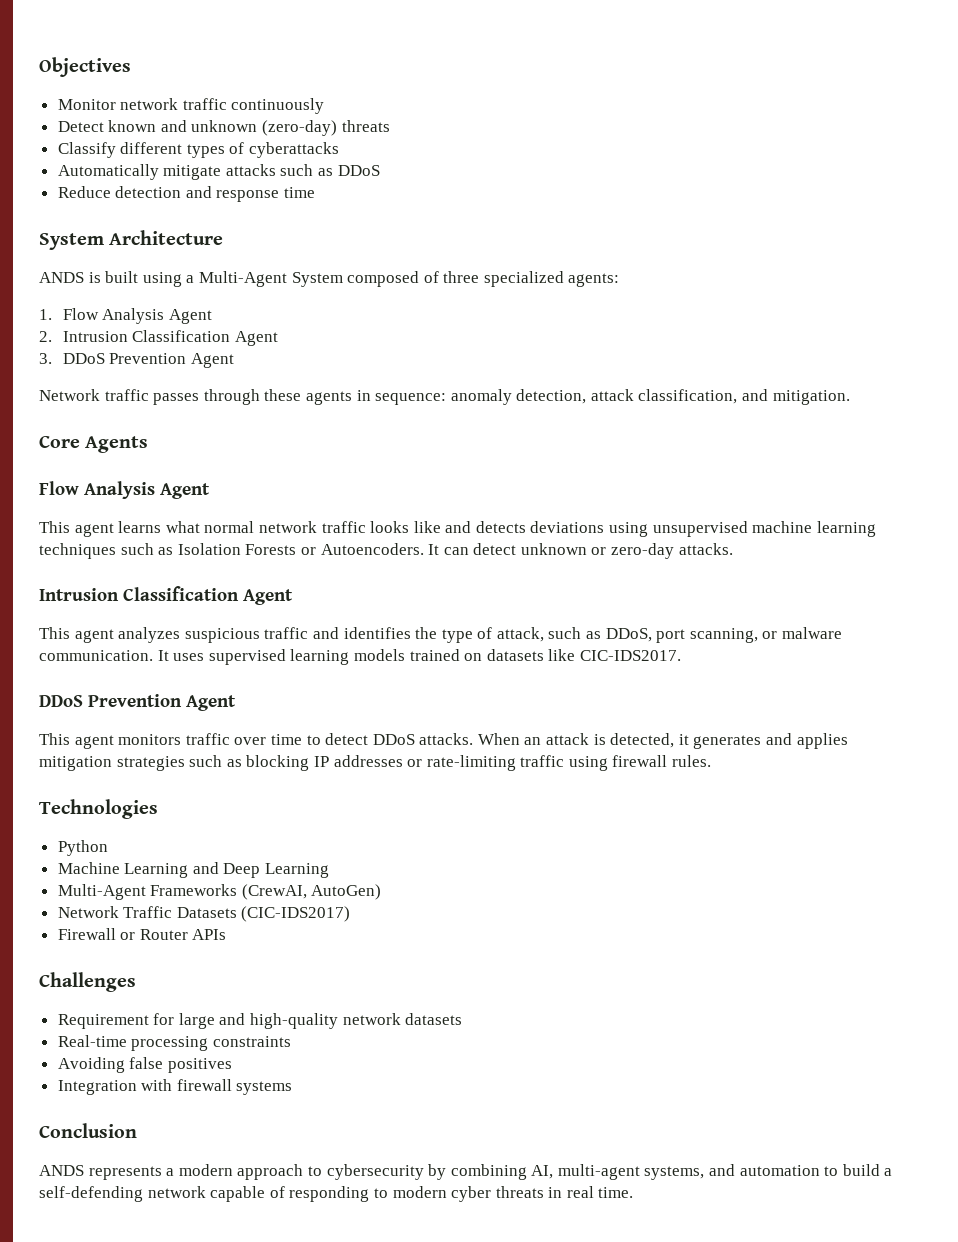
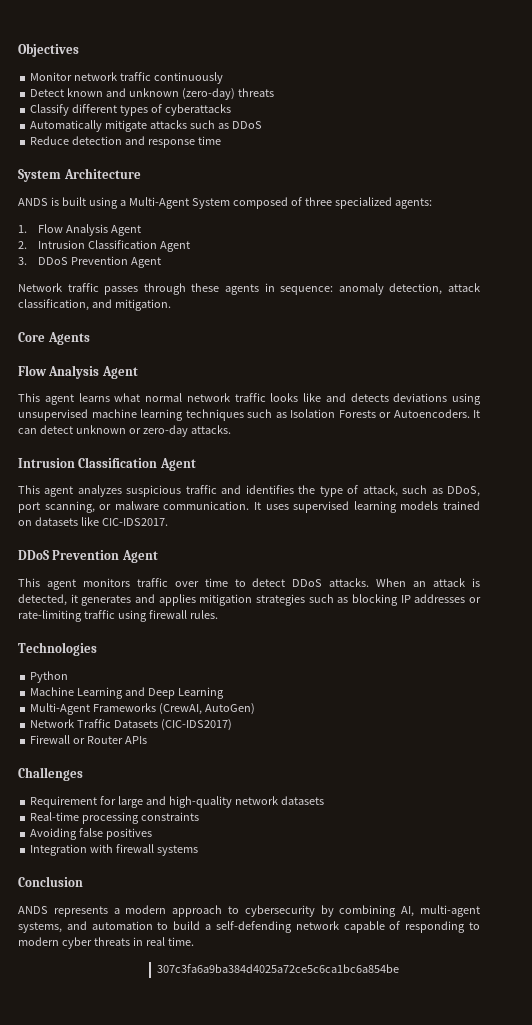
(634, 1192) none -> [156,964,399,973] // 307c3fa6a9ba384d4025a72ce5c6ca1bc6a854be

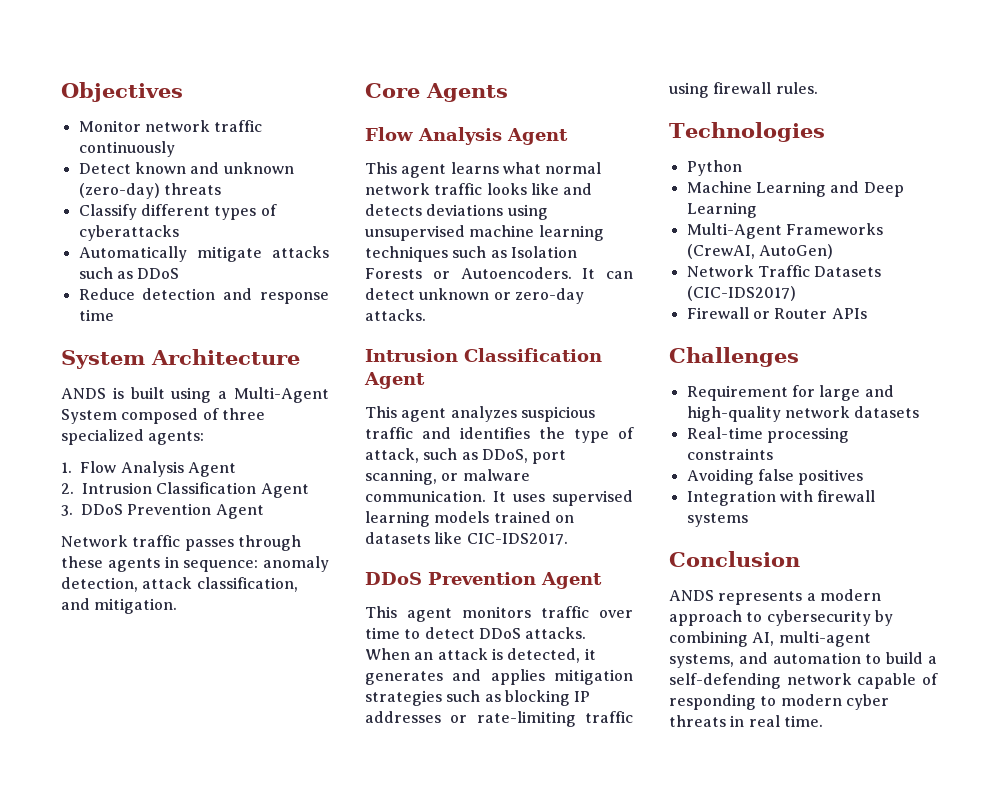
[156,964,399,973] // 307c3fa6a9ba384d4025a72ce5c6ca1bc6a854be -> (823, 721) none

